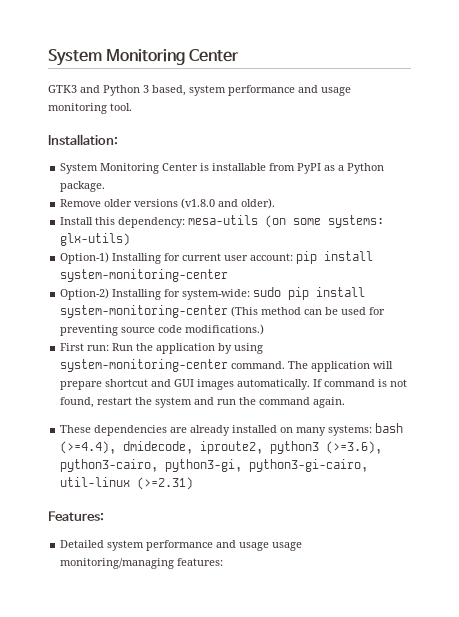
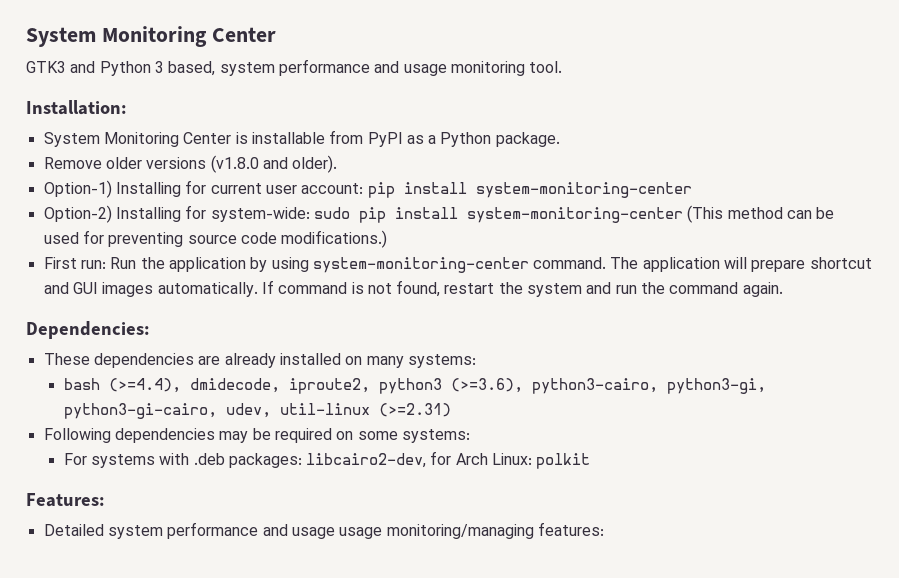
[60,215,385,228] [60,233,131,246] // Install this dependency: mesa-utils (on some systems: glx-utils) -> (338, 164) none
(346, 402) none -> [26,321,150,339] // Dependencies:
(373, 430) none -> (476, 361) //
(369, 465) none -> [225,403,271,418] udev,
(194, 483) none -> [43,428,470,443] [63,451,591,469] // Following dependencies may be required on some systems: // For systems with .deb packages: libcairo2-dev, for Arch Linux: polkit

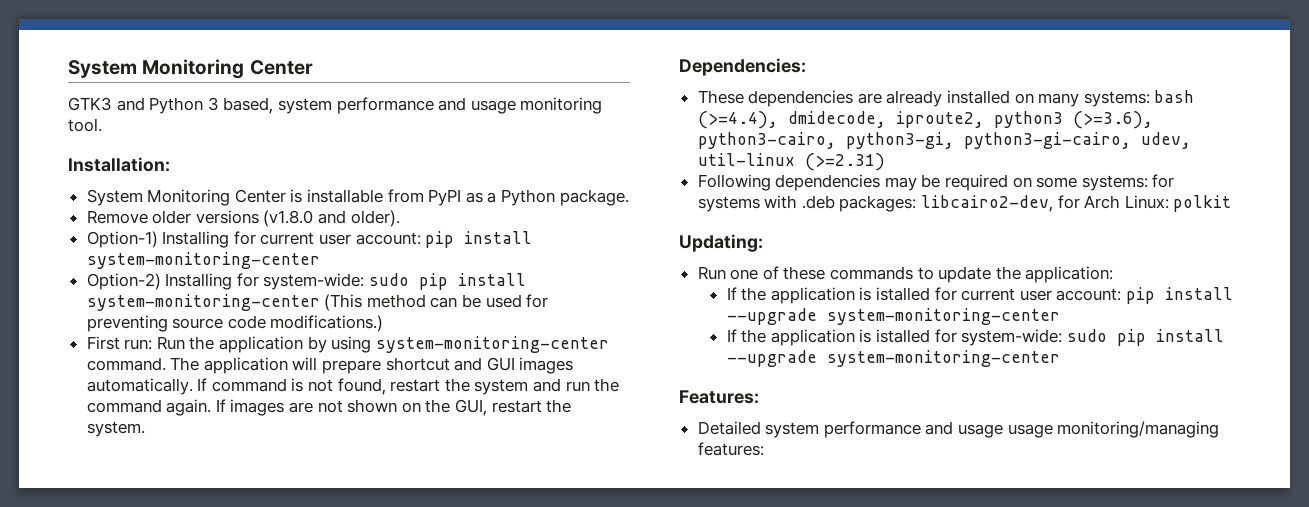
(783, 289) none -> [215,399,572,416] [86,421,145,437] If images are not shown on the GUI, restart the system.
(476, 361) // -> (1150, 99) none
[63,453,87,465] // For -> [1152,174,1175,188] for
(591, 461) none -> [679,234,763,252] [697,266,1114,283] [726,287,1234,304] [726,308,1060,325] [726,329,1224,346] [726,350,1060,367] // Updating: // Run one of these commands to update the application: // If the application is istalled for current user account: pip install --upgrade system-monitoring-center // If the application is istalled for system-wide: sudo pip install --upgrade system-monitoring-center

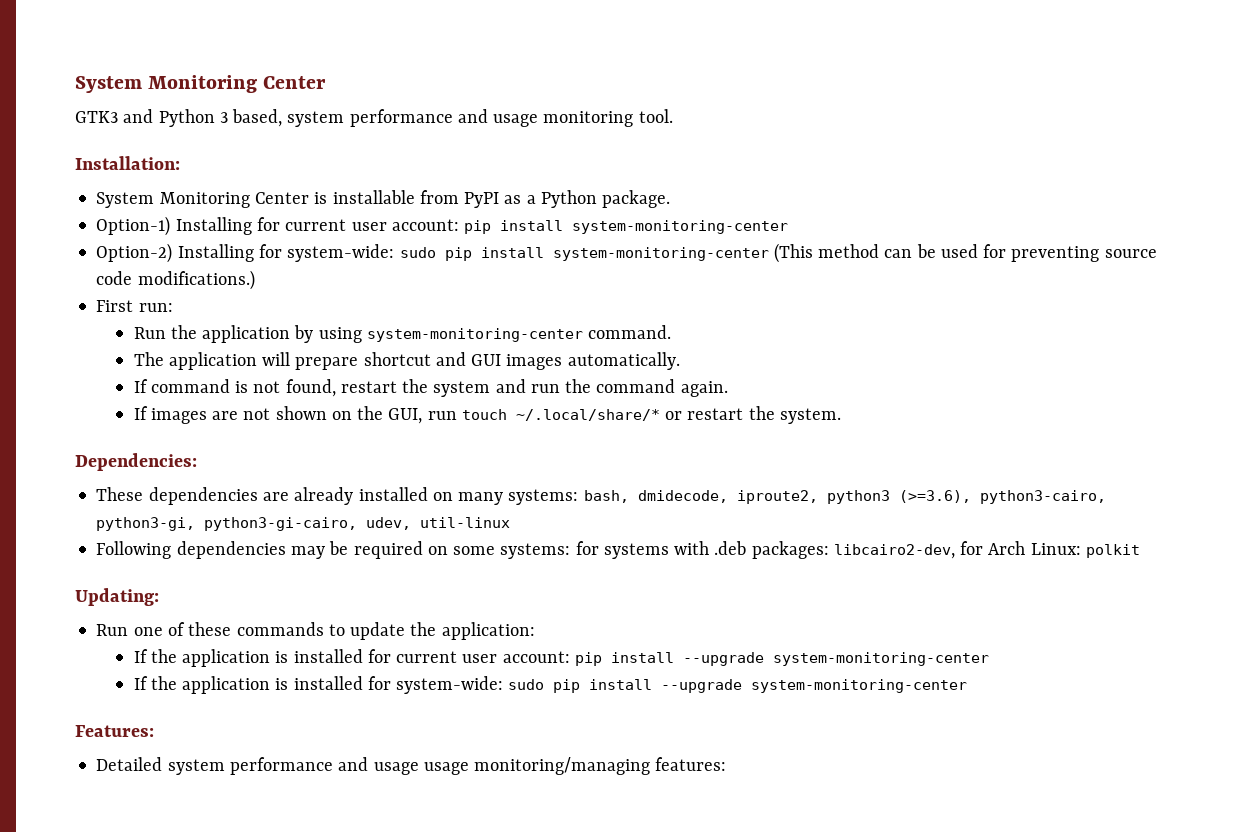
[86,210,400,227] // Remove older versions (v1.8.0 and older). -> (671, 199) none
(153, 344) none -> (173, 307) //
(166, 364) none -> (672, 332) //
(193, 386) none -> (680, 361) //
(212, 407) none -> (728, 389) //
(488, 407) none -> [427,409,683,421] run touch ~/.local/share/* or
[1154,90,1195,103] [697,111,778,129] bash (>=4.4), -> [583,490,629,503] bash,
[804,153,885,171] (>=2.31) -> (511, 522) none
[876,287,931,301] istalled -> [293,649,363,663] installed
[876,329,931,343] istalled -> [293,676,363,690] installed

